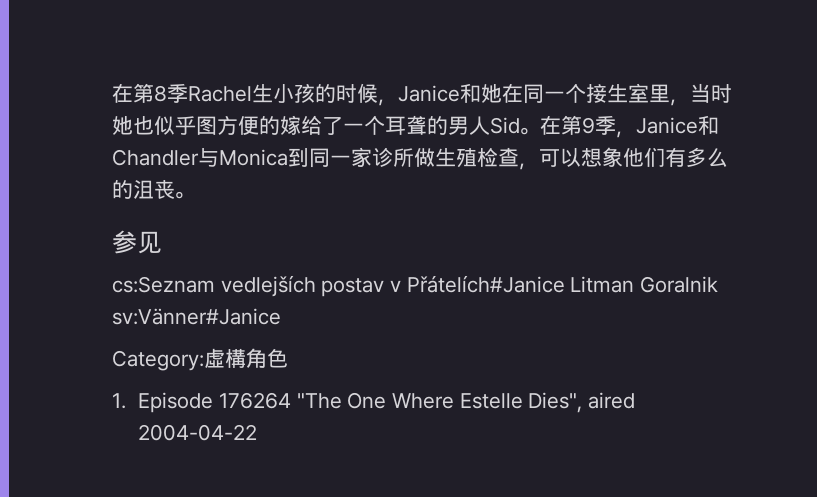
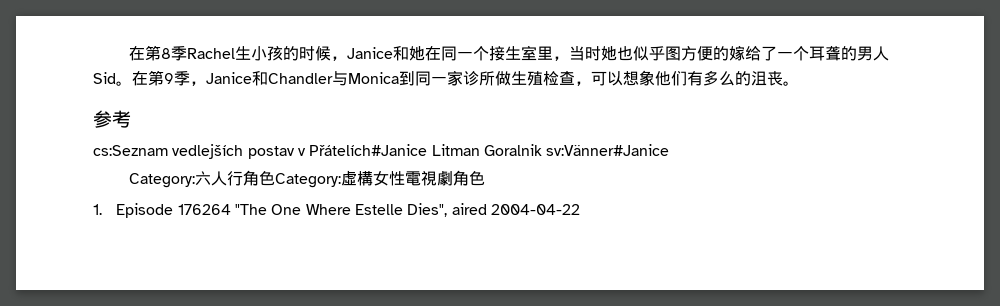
[137,231,162,254] 见 -> [112,110,131,128] 考
[204,348,246,368] 虛構 -> [195,170,454,188] 六人行角色Category:虛構女性電視劇

